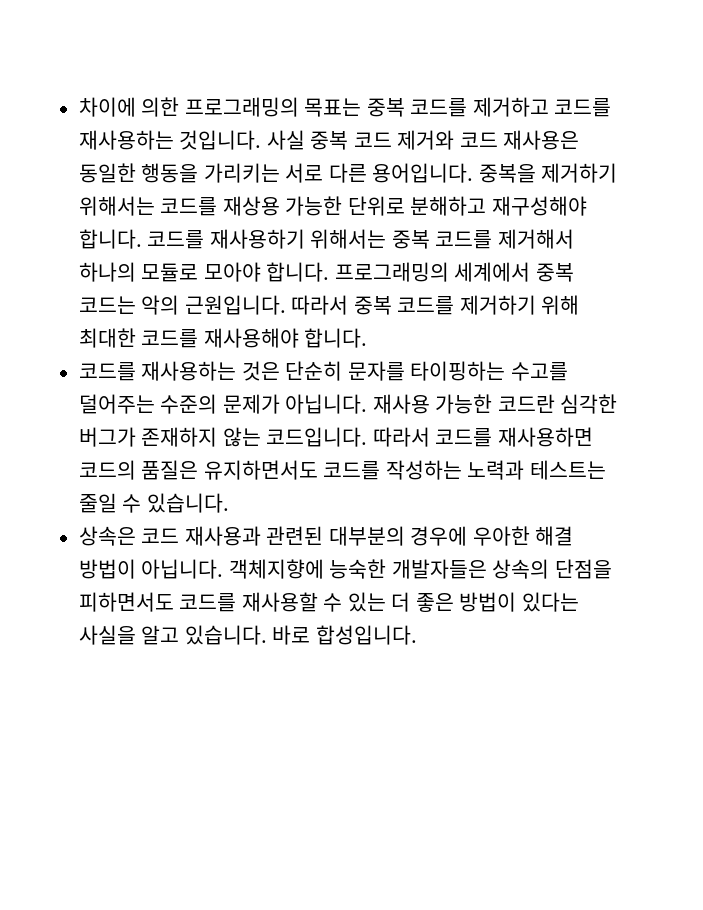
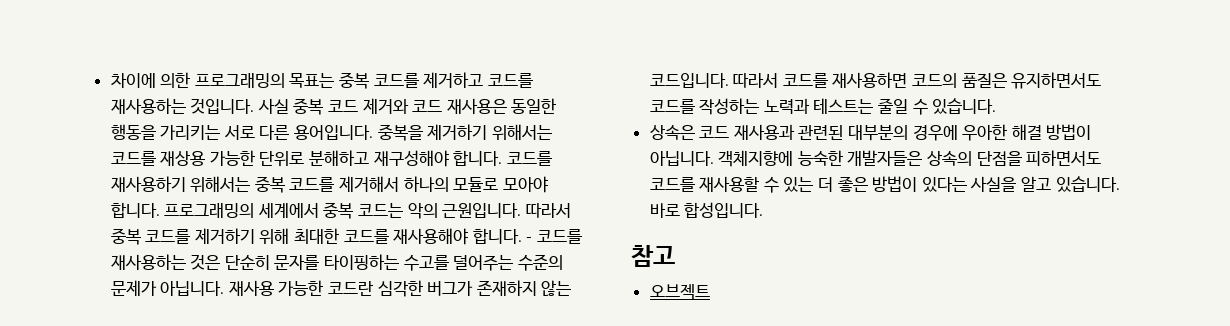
(368, 338) // -> [526,237,533,242] -
(417, 635) none -> [631,245,675,267] [649,284,710,300] // 참고 // 오브젝트

